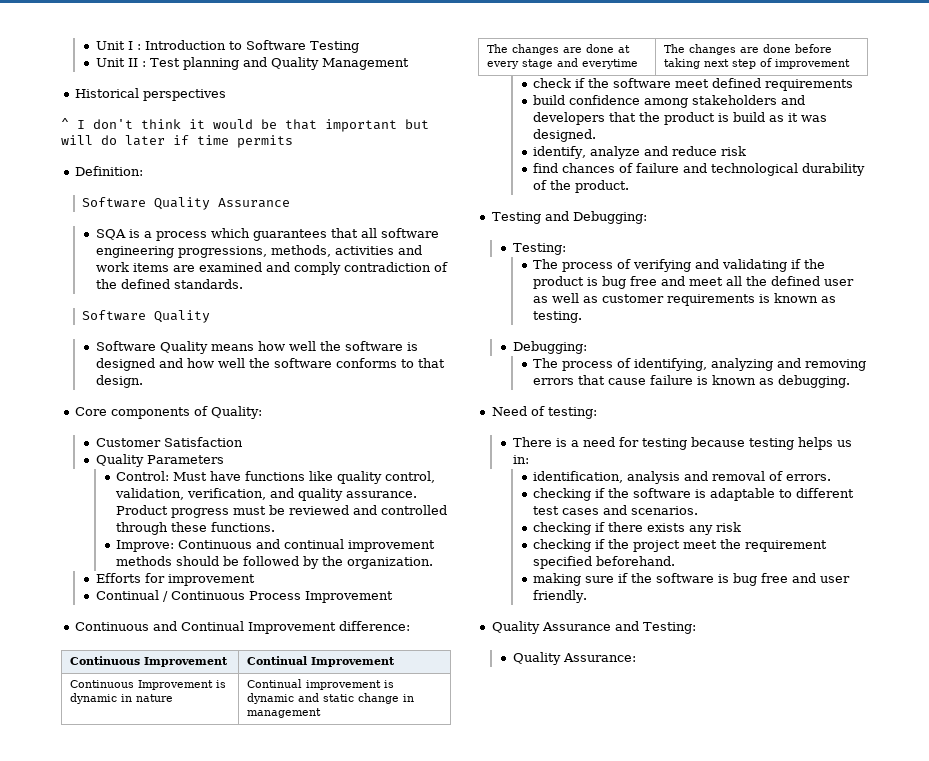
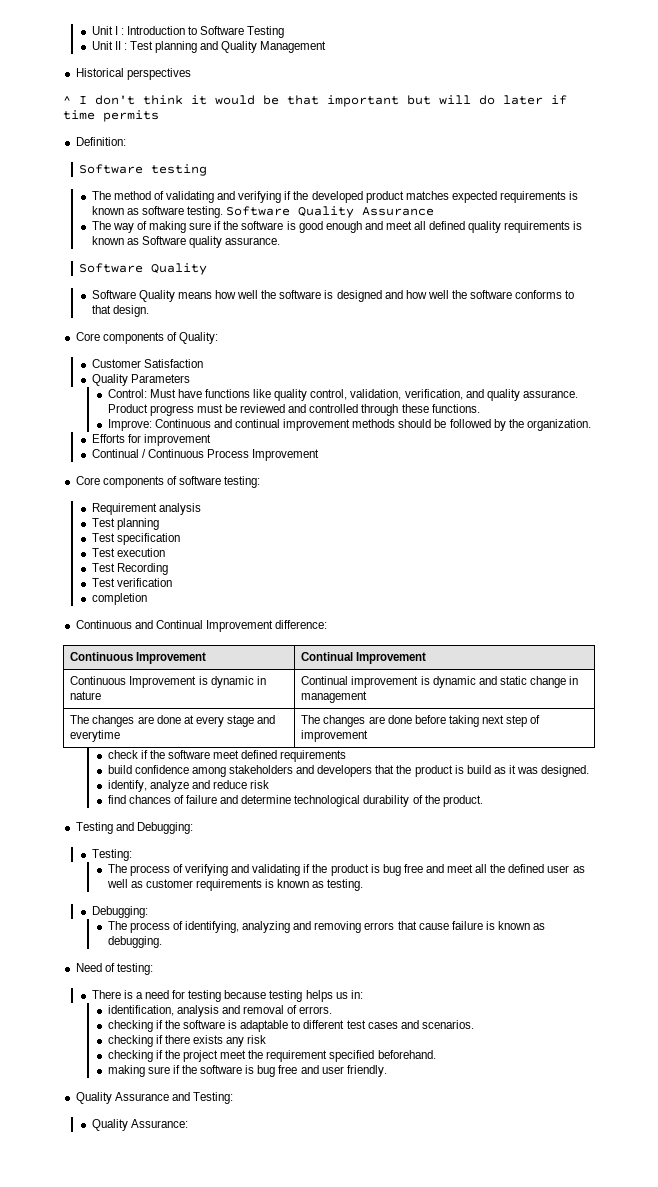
[153,197,290,210] [95,228,439,241] [95,245,422,258] [95,262,448,275] [95,279,243,289] Quality Assurance // SQA is a process which guarantees that all software engineering progressions, methods, activities and work items are examined and comply contradiction of the defined standards. -> [151,164,208,176] [91,191,579,203] [91,206,435,218] [91,221,583,233] [91,236,281,248] testing // The method of validating and verifying if the developed product matches expected requirements is known as software testing. Software Quality Assurance // The way of making sure if the software is good enough and meet all defined quality requirements is known as Software quality assurance.
(393, 597) none -> [75,476,261,488] [91,503,201,515] [91,518,159,530] [91,533,180,545] [91,548,165,557] [91,563,168,575] [91,578,172,587] [91,593,147,605] // Core components of software testing: // Requirement analysis // Test planning // Test specification // Test execution // Test Recording // Test verification // completion
(708, 168) none -> [241,795,292,804] determine

